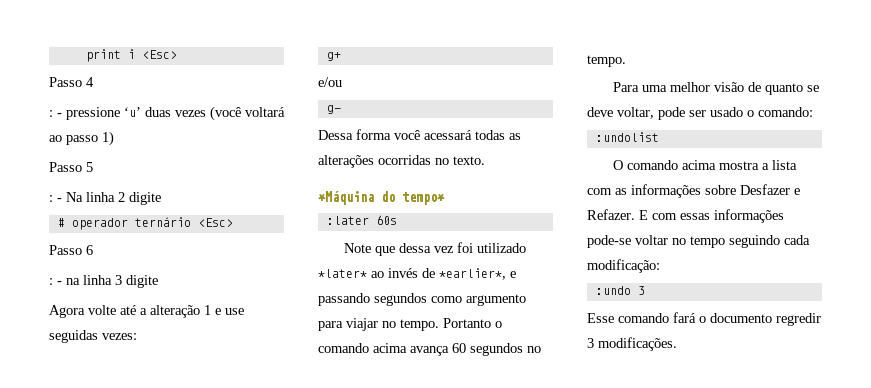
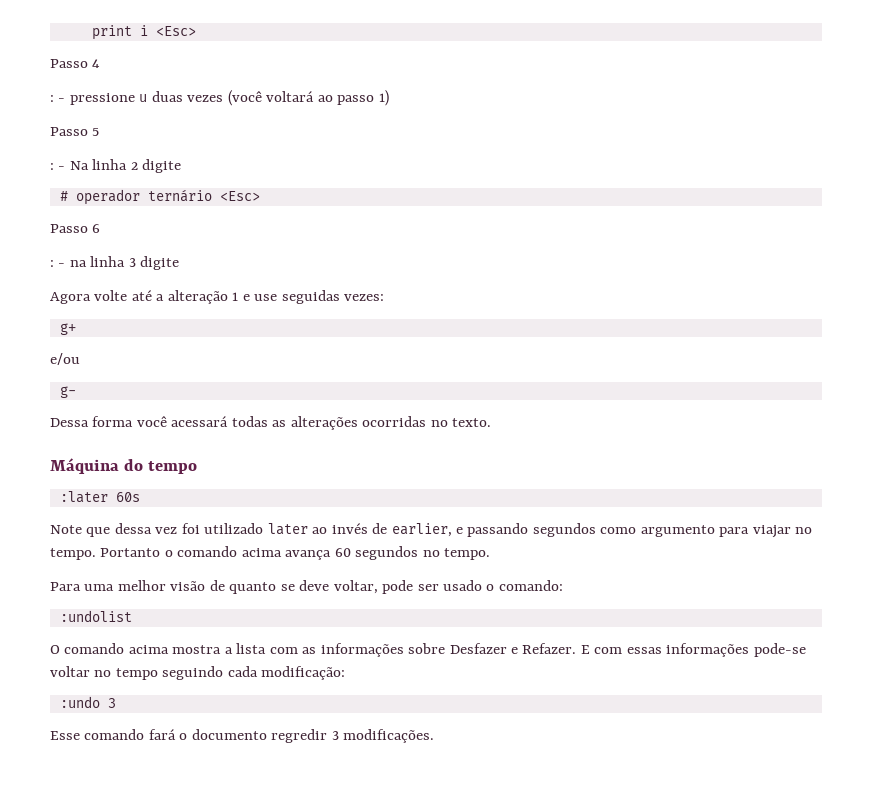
[124,107,141,117] ‘u’ -> [139,94,148,102] u
[318,191,445,205] *Máquina do tempo* -> [50,458,197,474] Máquina do tempo
[318,269,367,278] *later* -> [267,523,308,535] later
[439,268,506,280] *earlier*, -> [391,523,452,537] earlier,

